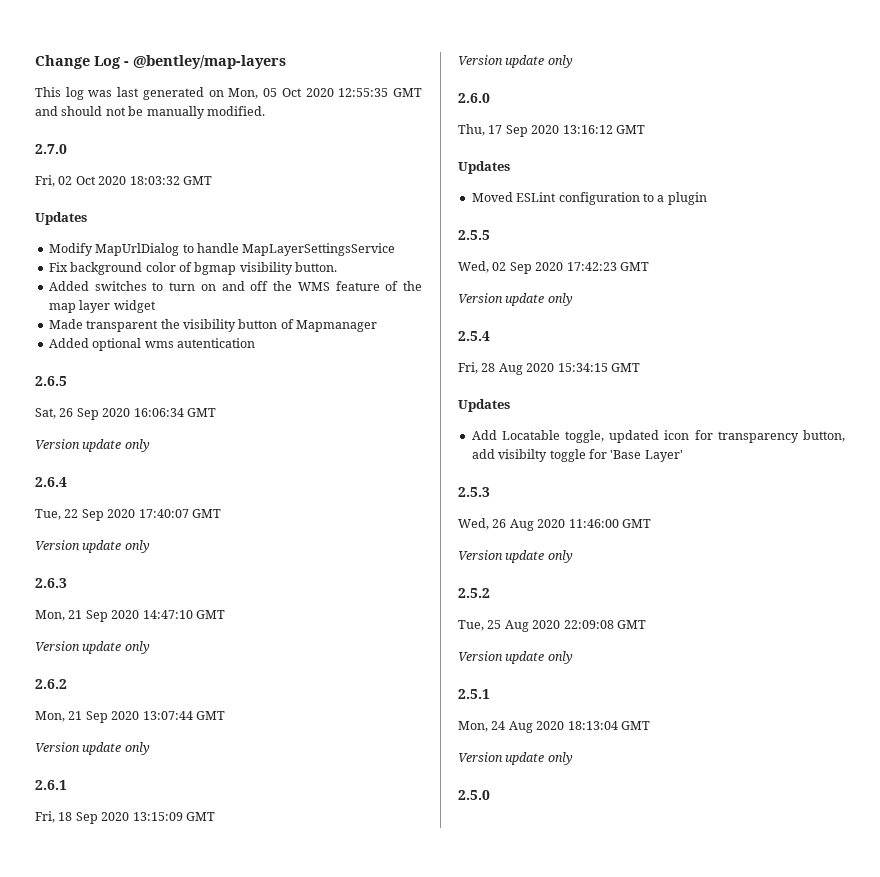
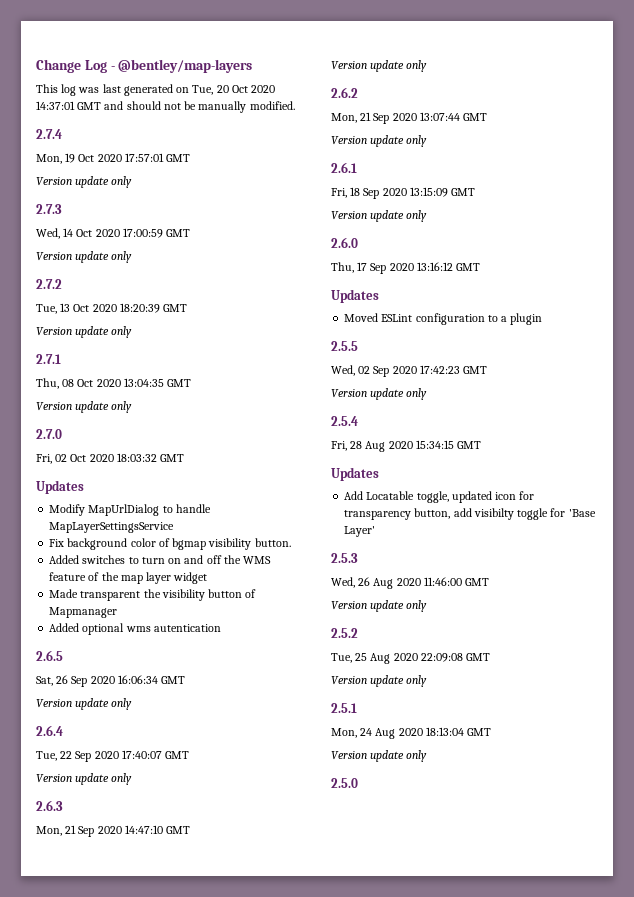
[228,88,389,99] Mon, 05 Oct 2020 12:55:35 -> [192,85,276,95] [36,101,75,110] Tue, 20 Oct 2020 14:37:01
(265, 111) none -> [36,129,62,139] [36,153,191,164] [36,176,133,188] [36,204,62,214] [36,228,191,239] [36,251,133,263] [36,279,62,289] [36,303,188,314] [36,326,133,338] [36,354,61,364] [36,378,192,389] [36,401,133,413] // 2.7.4 // Mon, 19 Oct 2020 17:57:01 GMT // Version update only // 2.7.3 // Wed, 14 Oct 2020 17:00:59 GMT // Version update only // 2.7.2 // Tue, 13 Oct 2020 18:20:39 GMT // Version update only // 2.7.1 // Thu, 08 Oct 2020 13:04:35 GMT // Version update only

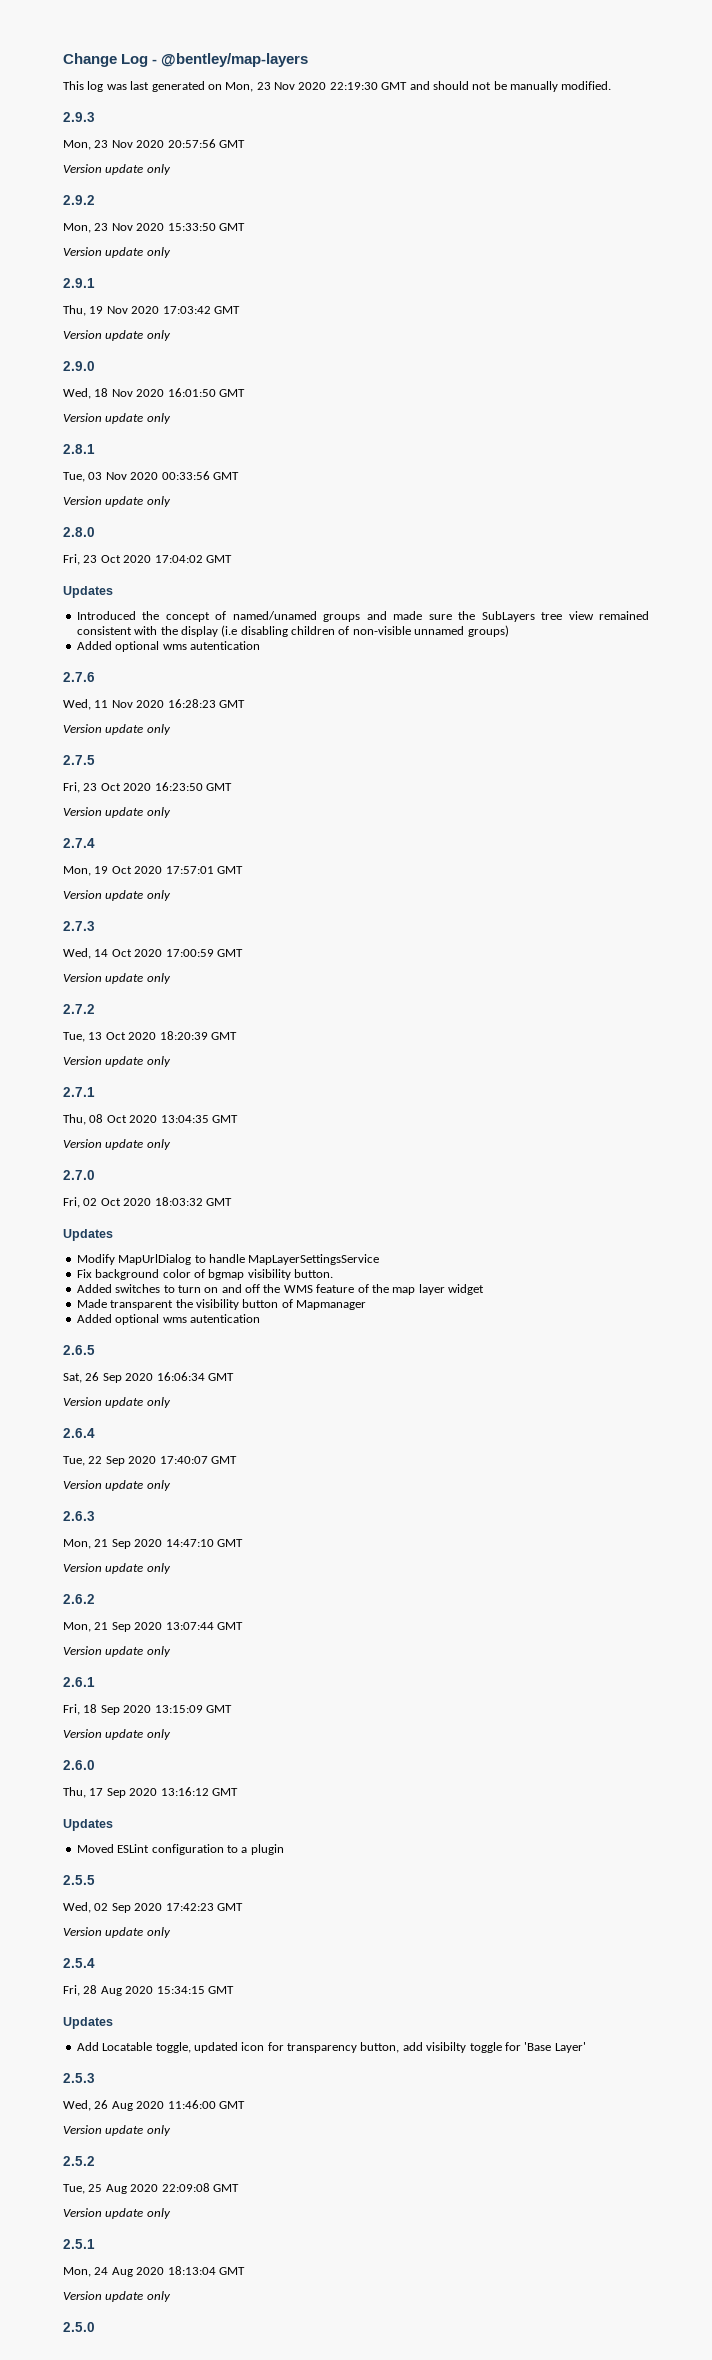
[192,85,276,95] [36,101,75,110] Tue, 20 Oct 2020 14:37:01 -> [225,82,378,92] Mon, 23 Nov 2020 22:19:30
(295, 105) none -> [63,112,95,122] [63,139,245,150] [63,164,171,175] [63,195,95,205] [63,223,245,233] [63,247,171,258] [63,278,95,288] [63,305,240,316] [63,330,171,341] [63,361,95,371] [63,388,245,399] [63,413,171,424] [63,444,95,454] [63,471,239,482] [63,496,171,507] [63,527,95,537] [63,554,232,565] [63,586,113,598] [76,611,649,622] [76,625,509,637] [76,641,260,652] [63,672,95,682] [63,699,245,710] [63,724,171,735] [63,755,95,765] [63,782,232,793] [63,807,171,818] // 2.9.3 // Mon, 23 Nov 2020 20:57:56 GMT // Version update only // 2.9.2 // Mon, 23 Nov 2020 15:33:50 GMT // Version update only // 2.9.1 // Thu, 19 Nov 2020 17:03:42 GMT // Version update only // 2.9.0 // Wed, 18 Nov 2020 16:01:50 GMT // Version update only // 2.8.1 // Tue, 03 Nov 2020 00:33:56 GMT // Version update only // 2.8.0 // Fri, 23 Oct 2020 17:04:02 GMT // Updates // Introduced the concept of named/unamed groups and made sure the SubLayers tree view remained consistent with the display (i.e disabling children of non-visible unnamed groups) // Added optional wms autentication // 2.7.6 // Wed, 11 Nov 2020 16:28:23 GMT // Version update only // 2.7.5 // Fri, 23 Oct 2020 16:23:50 GMT // Version update only

